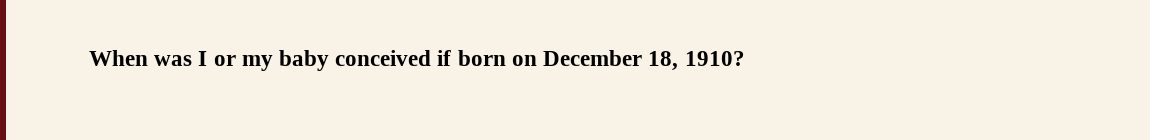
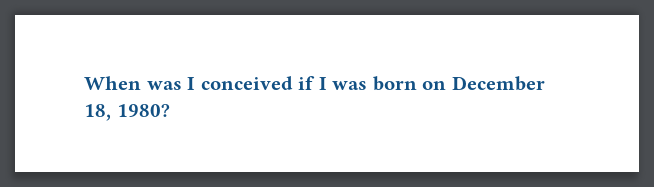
[213,50,452,71] or my baby conceived if -> [200,76,368,90] conceived if I was
[684,51,745,66] 1910? -> [116,104,170,117] 1980?

